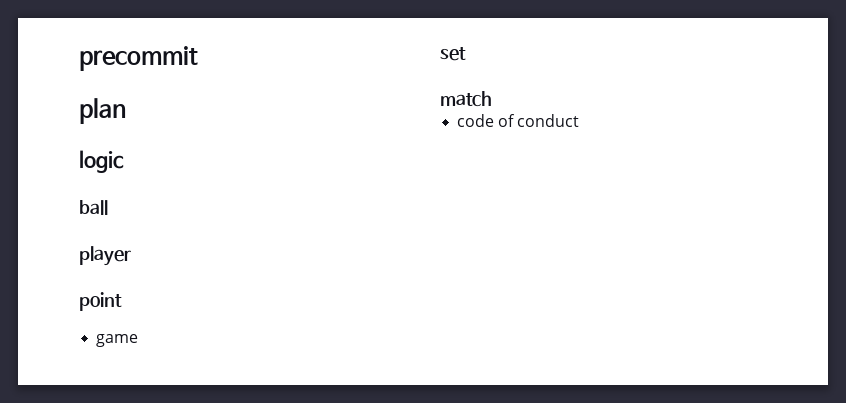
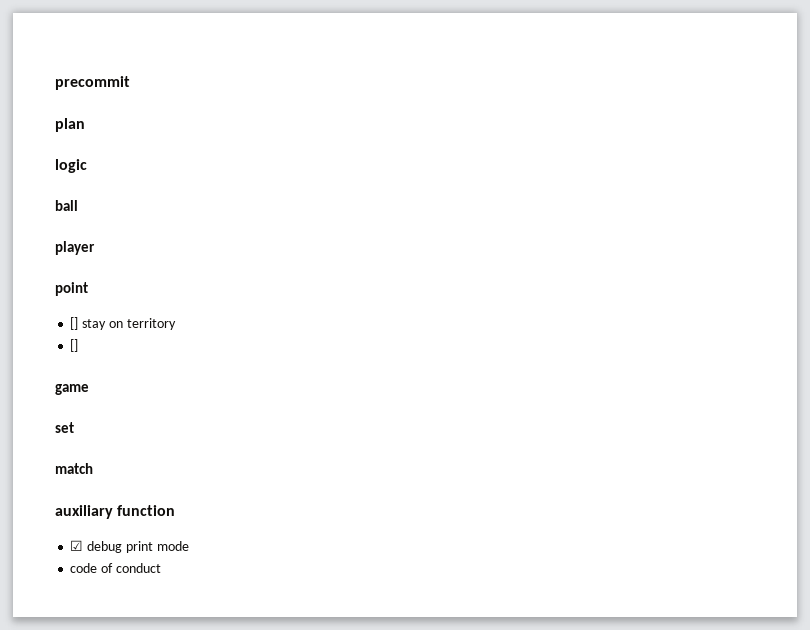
[96,334,139,347] [440,47,466,61] [440,91,492,107] game // set // match -> [70,317,176,330] [70,339,79,352] [55,384,89,395] [55,422,74,433] [55,463,93,474] [55,505,176,519] [70,540,189,553] [] stay on territory // [] // game // set // match // auxiliary function // ☑ debug print mode

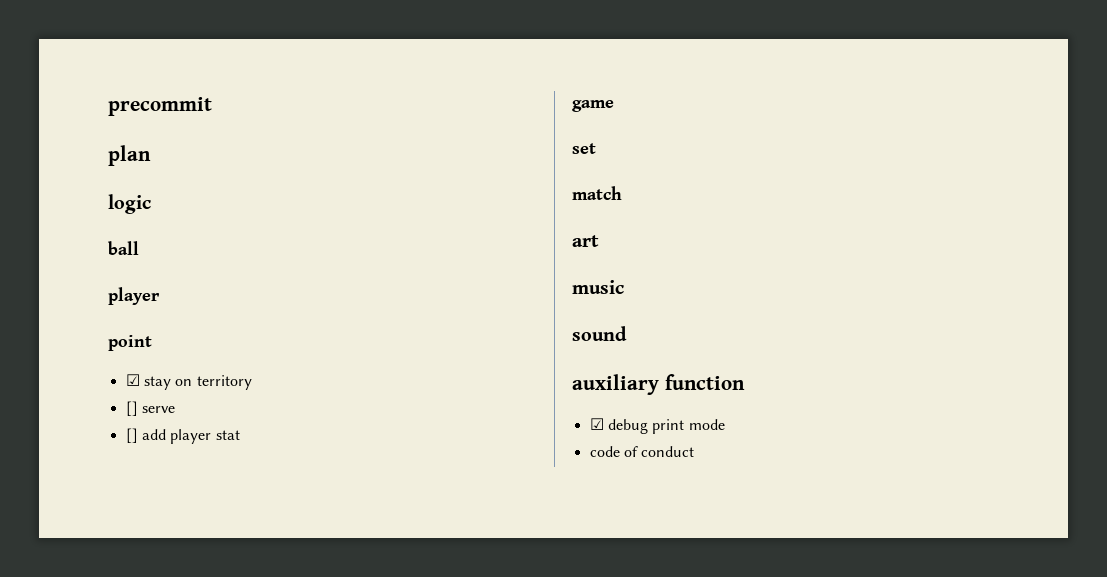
[70,317,79,330] [] -> [125,374,140,386] ☑
(79, 345) none -> [141,406,175,413] [125,428,240,444] serve // [] add player stat
(93, 468) none -> [572,235,599,247] [572,280,624,294] [572,326,627,341] // art // music // sound

